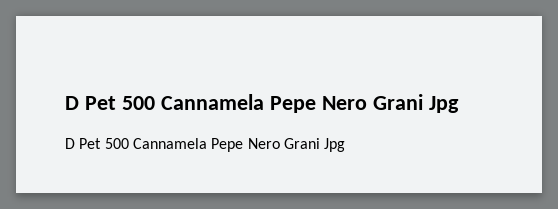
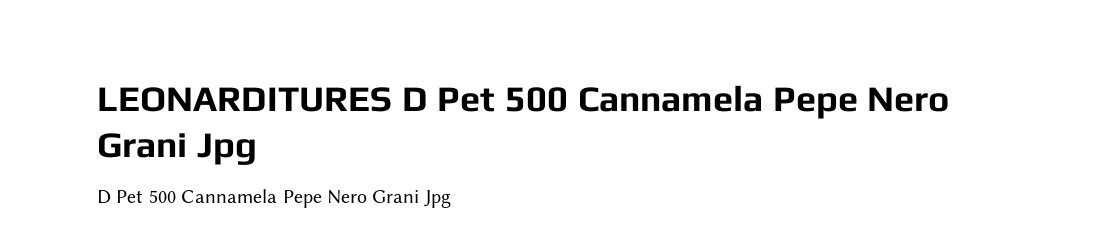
(65, 103) none -> [97,87,392,112] LEONARDITURES

